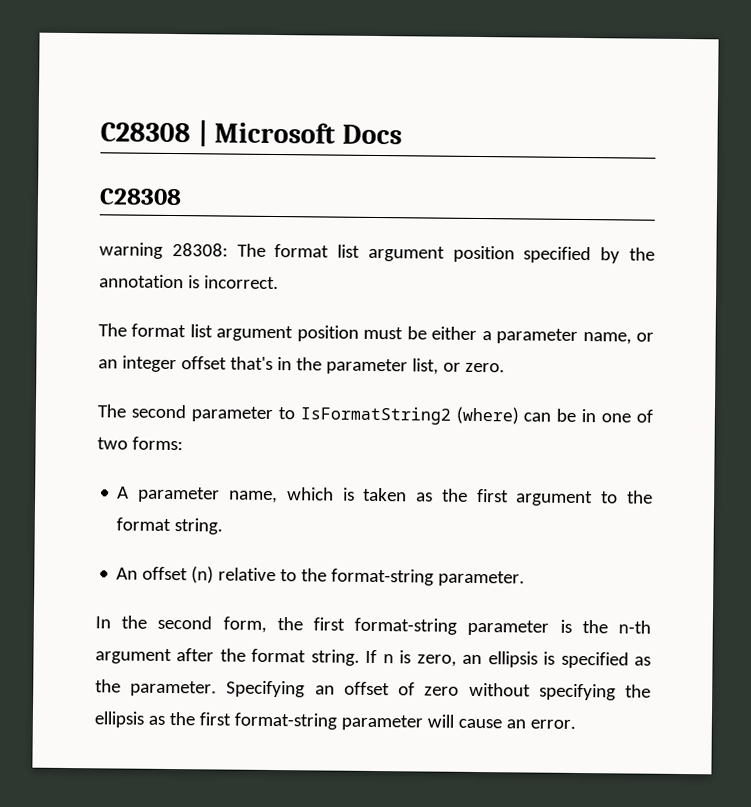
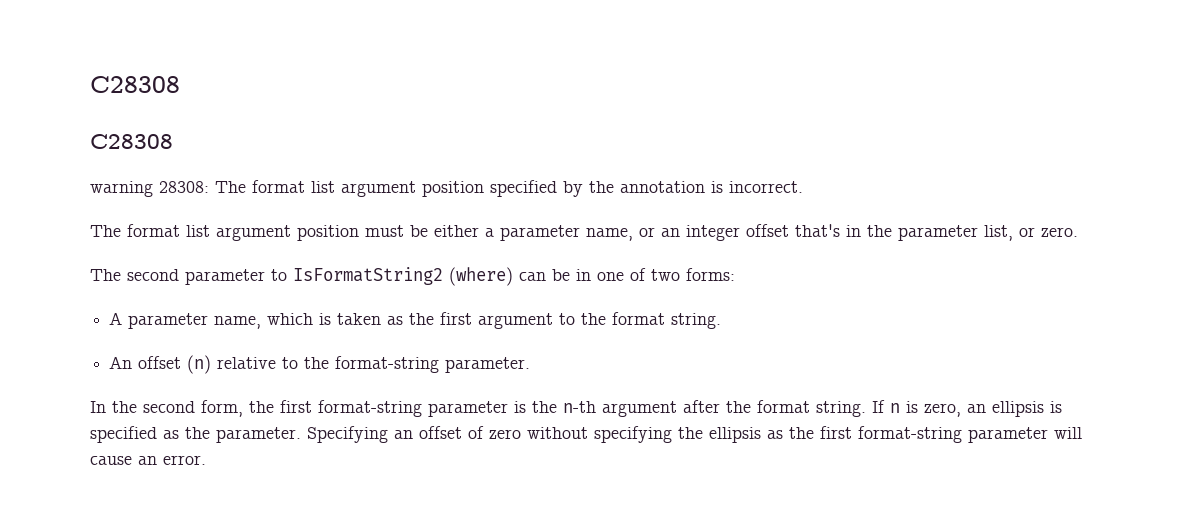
[100,120,402,147] C28308 | Microsoft Docs -> [90,76,180,93] C28308

